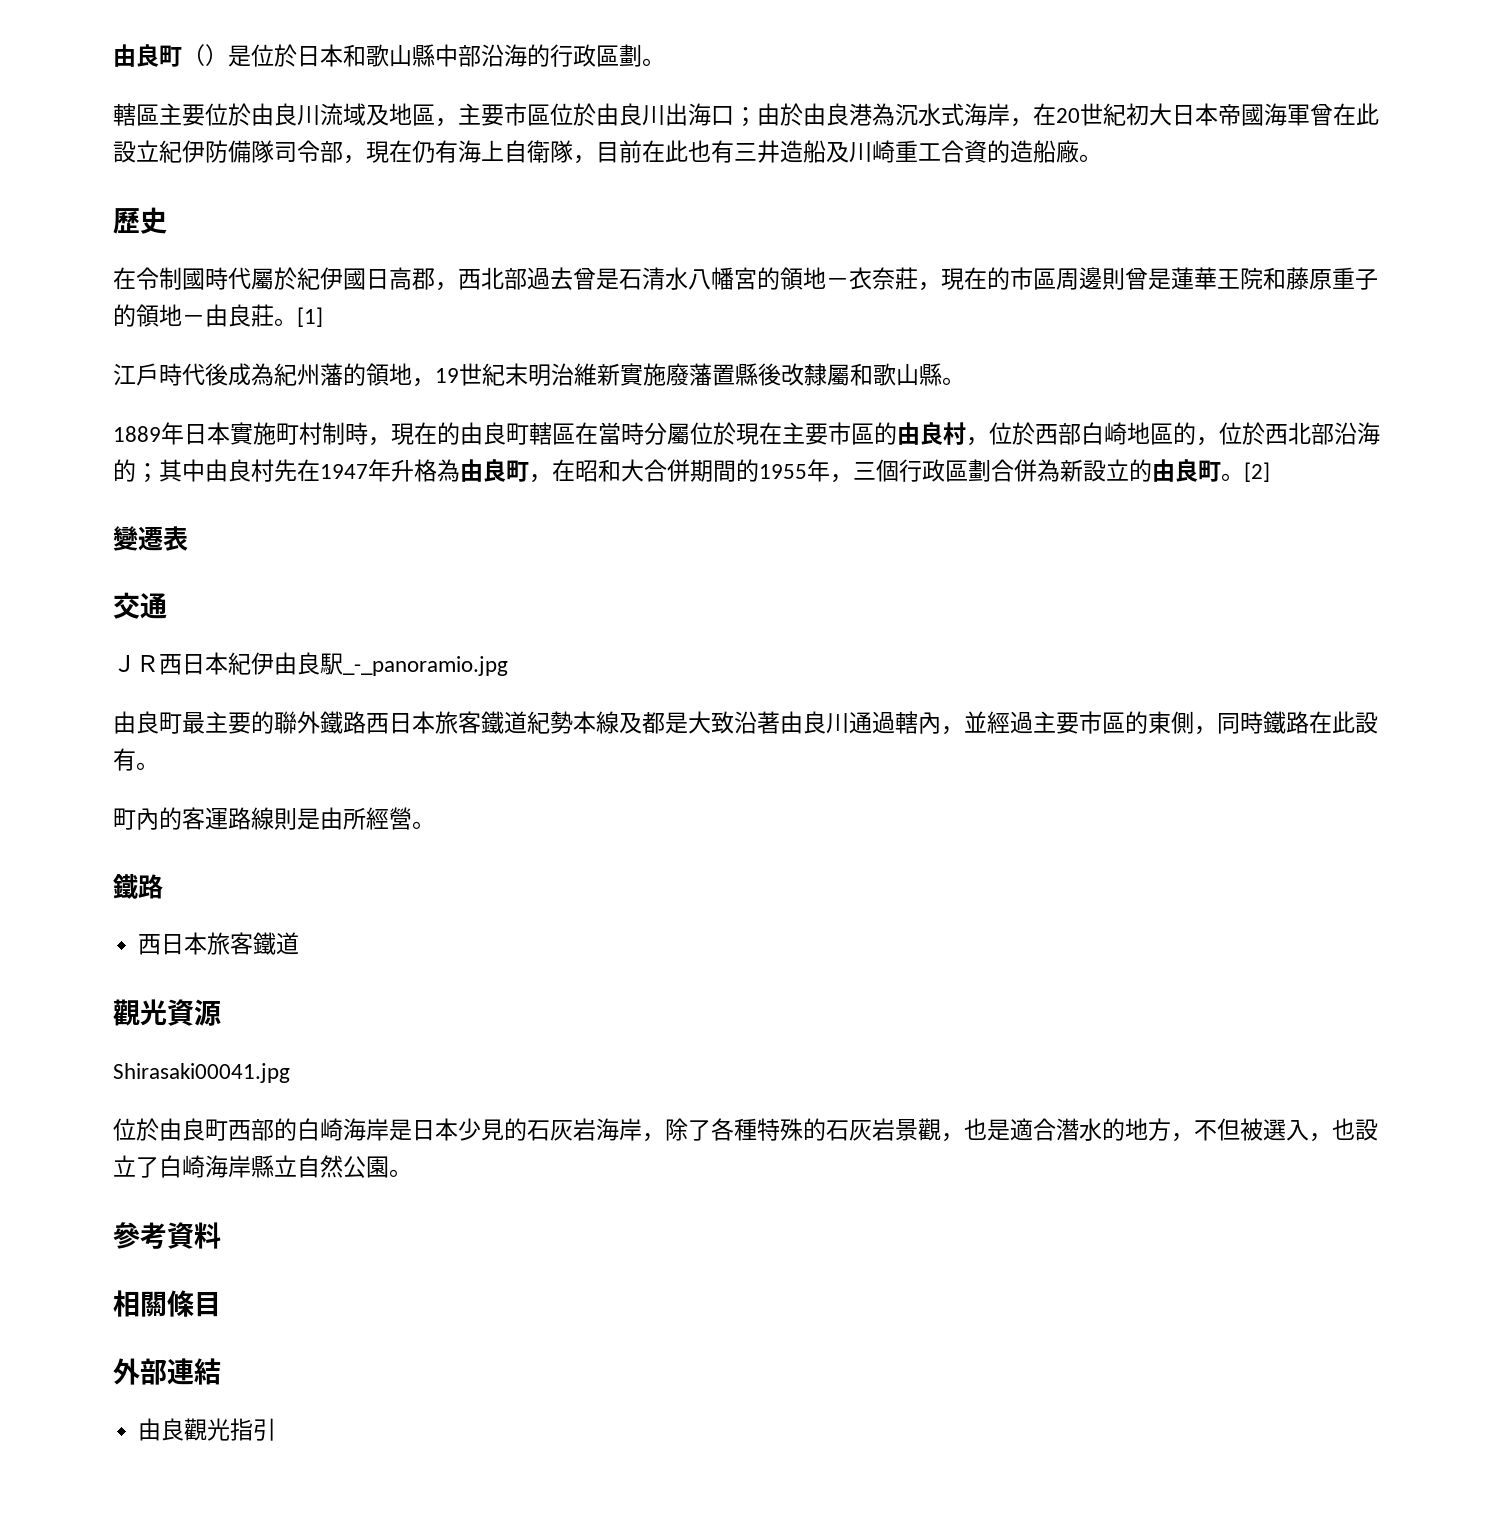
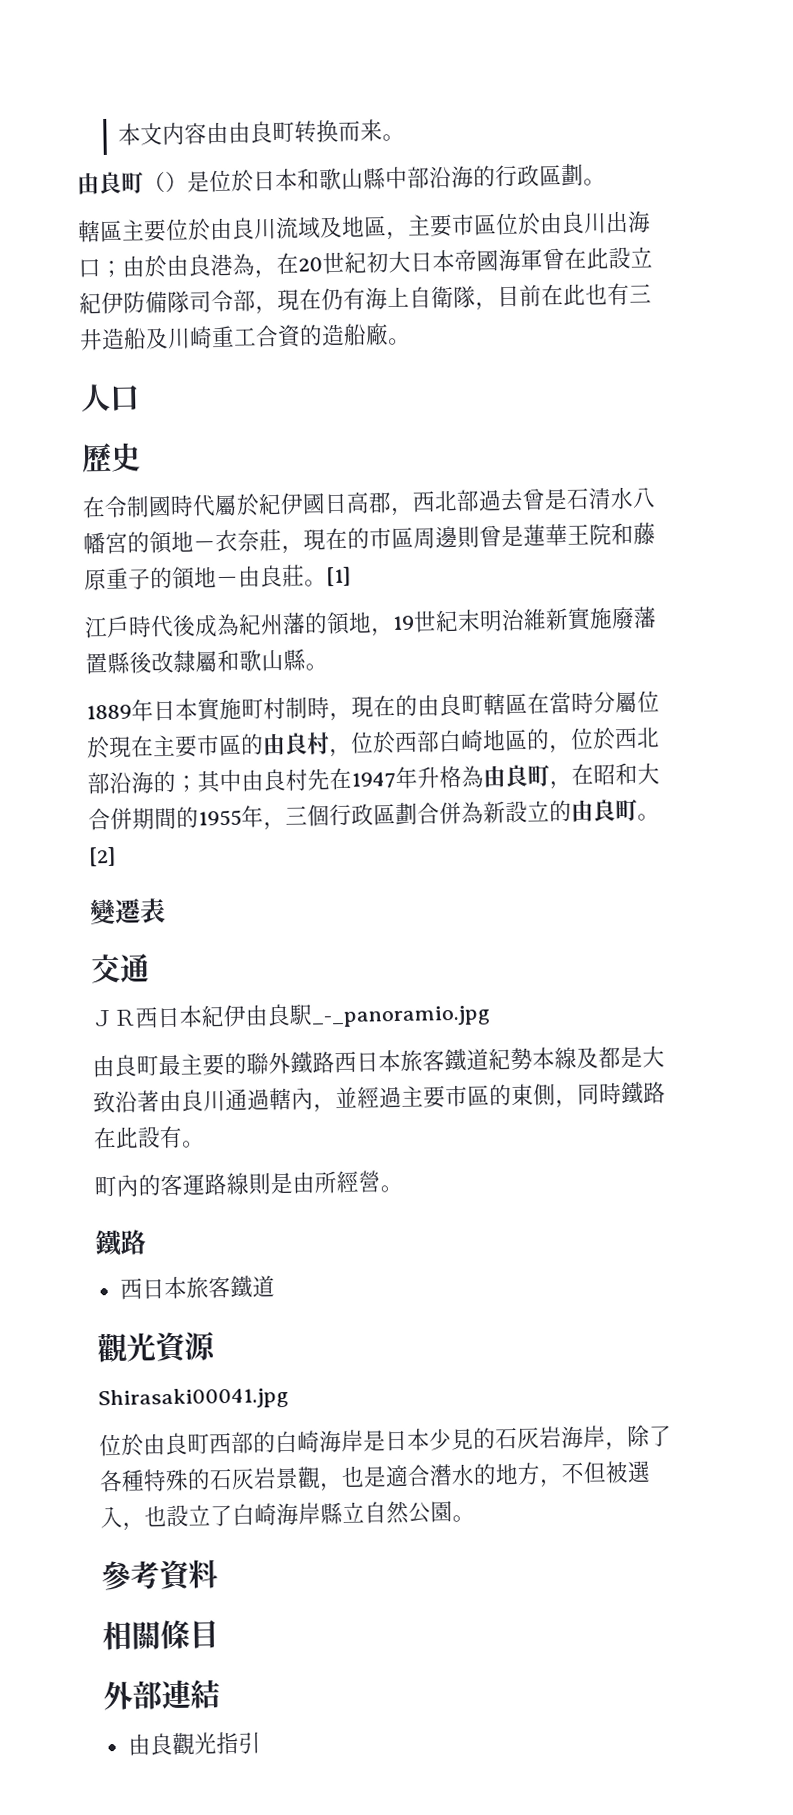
(113, 55) none -> [118,119,406,146] 本文内容由由良町转换而来。 //
[895,103,1010,126] 沉水式海岸 -> (255, 264) none
(1102, 158) none -> [80,383,140,412] // 人口

